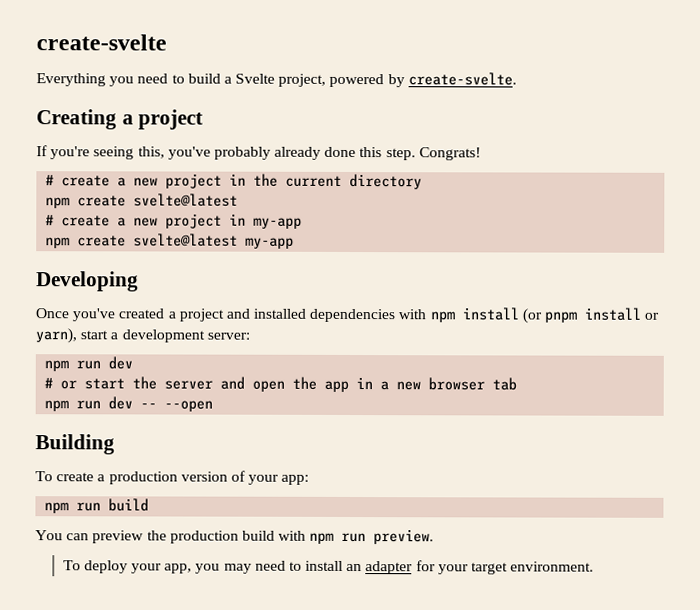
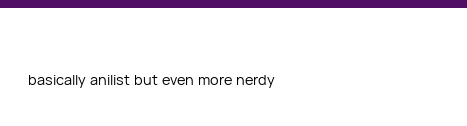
[36,34,167,51] [36,72,517,88] [36,109,204,130] [36,145,481,161] [45,173,423,190] [45,193,239,209] [45,213,303,229] [45,233,295,249] [36,271,139,292] [35,307,660,324] [35,328,250,344] [44,356,134,372] [44,376,518,392] [44,396,214,412] [35,434,115,455] [35,470,310,485] [44,498,150,514] [35,529,435,545] [62,560,595,575] create-svelte // Everything you need to build a Svelte project, powered by create-svelte. // Creating a project // If you're seeing this, you've probably already done this step. Congrats! // # create a new project in the current directory // npm create svelte@latest // # create a new project in my-app // npm create svelte@latest my-app // Developing // Once you've created a project and installed dependencies with npm install (or pnpm install or yarn), start a development server: // npm run dev // # or start the server and open the app in a new browser tab // npm run dev -- --open // Building // To create a production version of your app: // npm run build // You can preview the production build with npm run preview. // To deploy your app, you may need to install an adapter for your target environment. -> [28,75,275,88] basically anilist but even more nerdy

